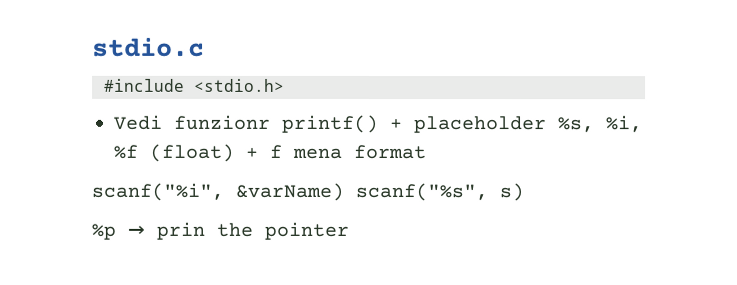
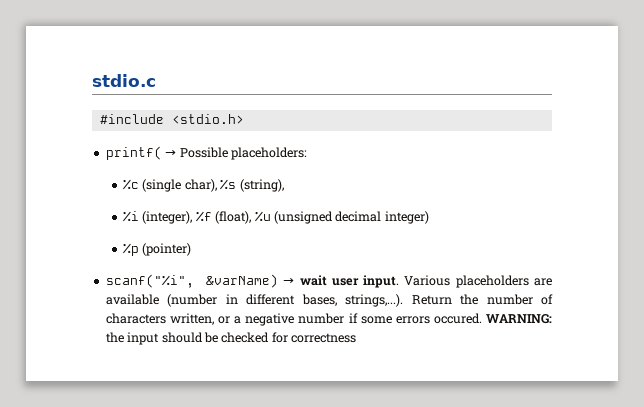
[114,114,643,134] [113,143,426,162] [91,182,524,202] [91,221,349,240] Vedi funzionr printf() + placeholder %s, %i, %f (float) + f mena format // scanf("%i", &varName) scanf("%s", s) // %p → prin the pointer -> [105,146,307,160] [123,179,284,192] [123,211,429,224] [123,243,192,256] [105,274,552,288] [105,294,553,307] [105,313,552,326] [105,332,356,345] printf( → Possible placeholders: // %c (single char), %s (string), // %i (integer), %f (float), %u (unsigned decimal integer) // %p (pointer) // scanf("%i", &varName) → wait user input. Various placeholders are available (number in different bases, strings,...). Return the number of characters written, or a negative number if some errors occured. WARNING: the input should be checked for correctness

